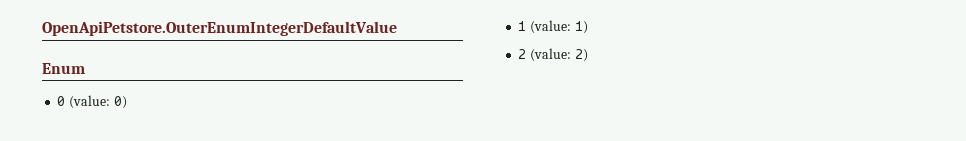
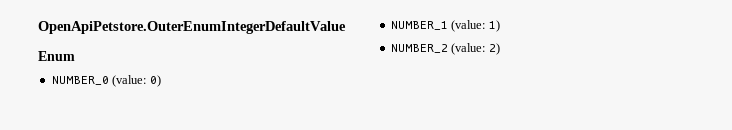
[57,96,66,106] 0 -> [51,76,109,85] NUMBER_0
[518,21,527,31] 1 -> [390,21,448,30] NUMBER_1
[518,49,527,59] 2 -> [390,44,448,53] NUMBER_2

